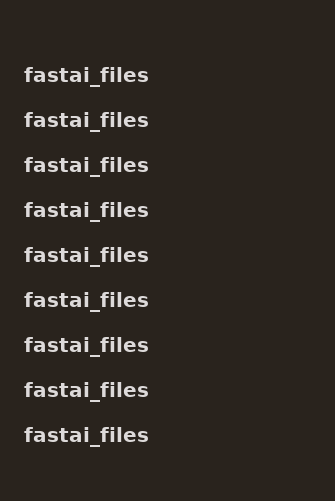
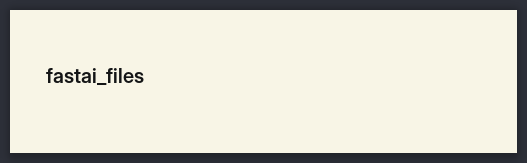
[24,67,149,87] [24,112,149,132] [24,157,149,177] [24,202,149,222] [24,247,149,267] [24,292,149,312] [24,337,149,357] [24,382,149,402] [24,427,149,447] fastai_files // fastai_files // fastai_files // fastai_files // fastai_files // fastai_files // fastai_files // fastai_files // fastai_files -> [46,68,144,86] fastai_files

